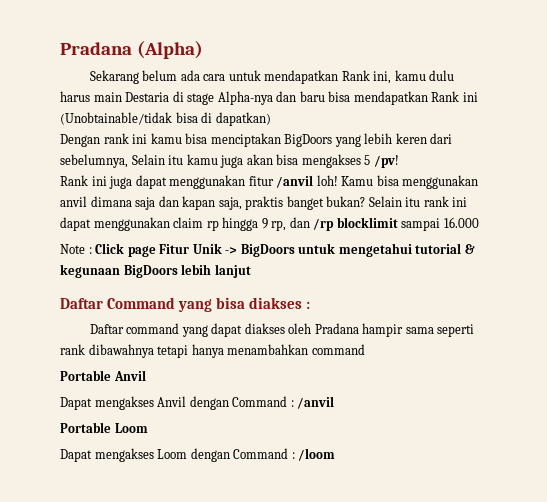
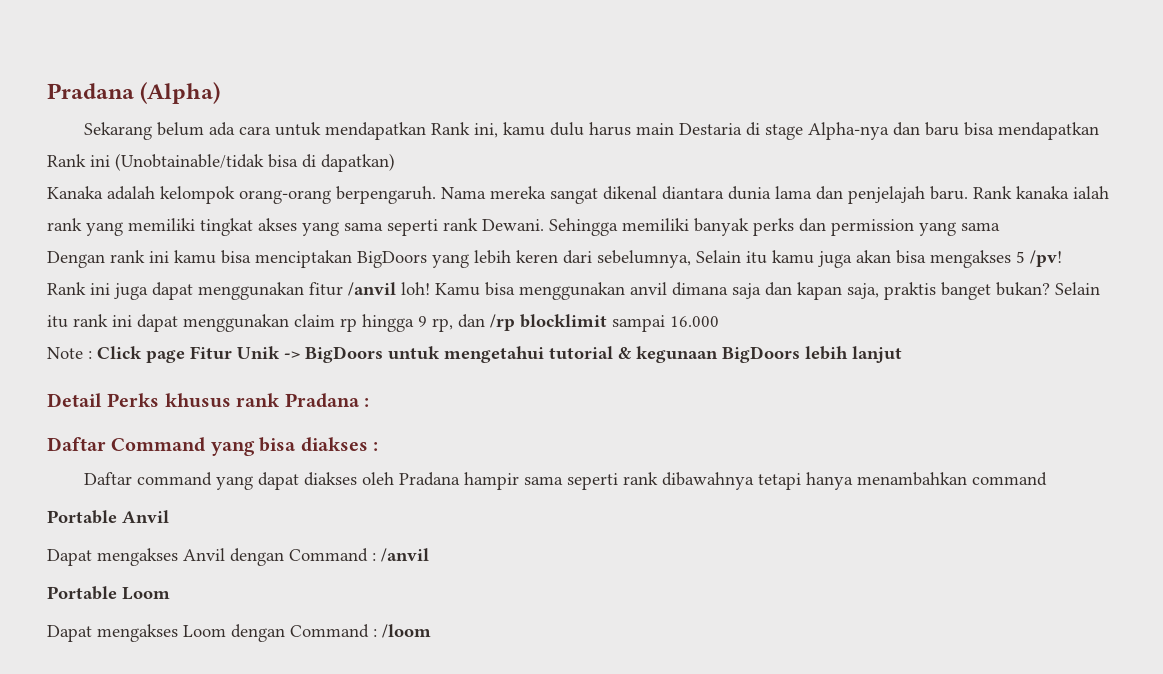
(271, 119) none -> [47,186,1109,204] [47,218,1000,236] // Kanaka adalah kelompok orang-orang berpengaruh. Nama mereka sangat dikenal diantara dunia lama dan penjelajah baru. Rank kanaka ialah rank yang memiliki tingkat akses yang sama seperti rank Dewani. Sehingga memiliki banyak perks dan permission yang sama
(251, 271) none -> [47,393,369,408] // Detail Perks khusus rank Pradana :

